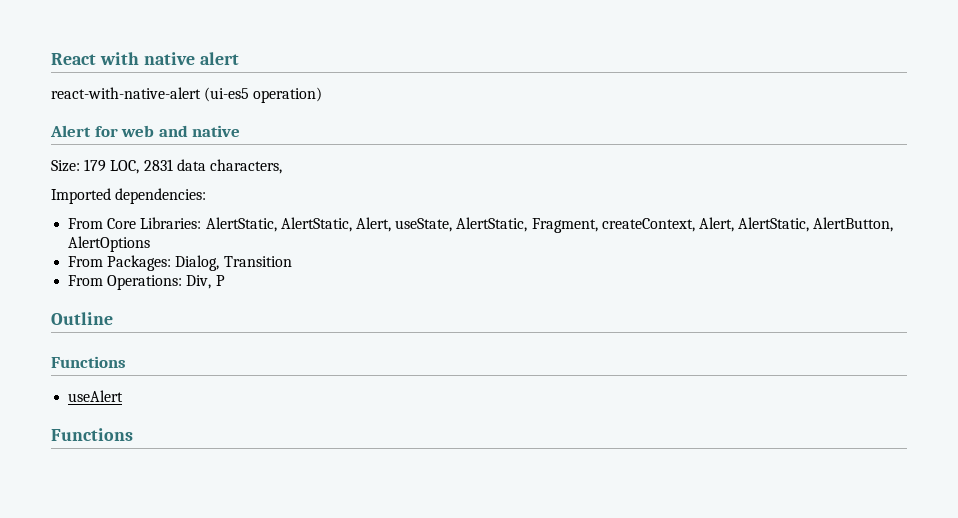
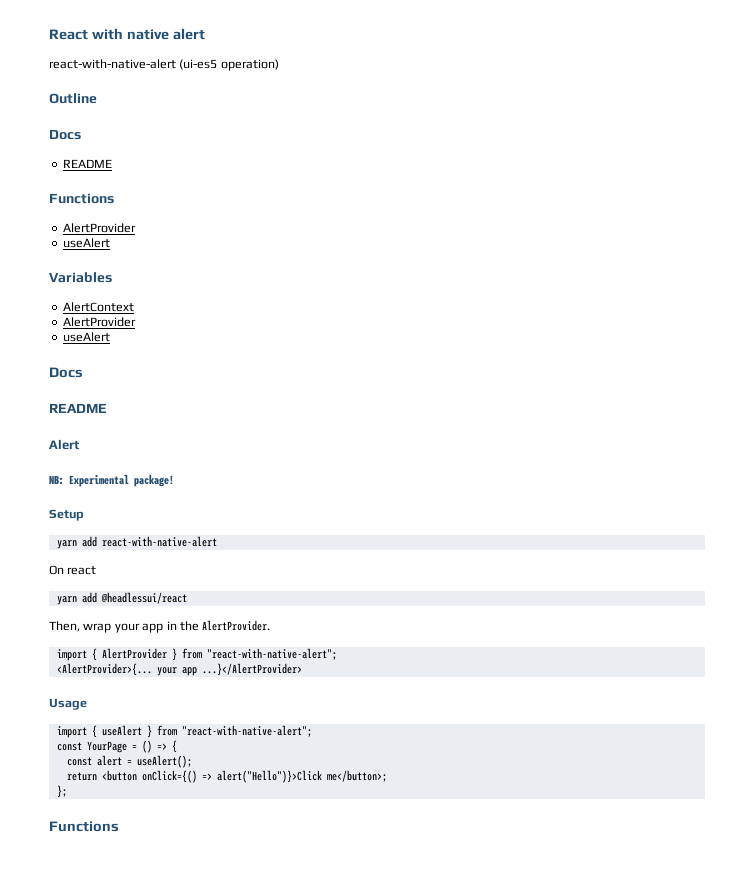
[50,125,241,137] [51,159,282,174] [51,188,207,204] [68,217,894,233] [68,236,151,252] [68,255,292,271] [68,275,225,290] [51,312,113,325] [51,356,126,368] [68,390,124,402] Alert for web and native // Size: 179 LOC, 2831 data characters, // Imported dependencies: // From Core Libraries: AlertStatic, AlertStatic, Alert, useState, AlertStatic, Fragment, createContext, Alert, AlertStatic, AlertButton, AlertOptions // From Packages: Dialog, Transition // From Operations: Div, P // Outline // Functions // useAlert -> [49,93,97,104] [49,129,81,140] [62,159,112,168] [49,193,114,204] [62,223,136,233] [62,238,110,248] [49,272,112,283] [62,302,134,312] [62,317,136,327] [62,332,110,342] [49,367,83,378] [49,403,107,413] [49,439,80,450] [49,474,174,487] [49,509,84,521] [56,536,217,549] [49,565,97,575] [56,592,187,605] [49,620,271,633] [56,648,337,661] [56,663,302,676] [49,698,87,710] [56,725,312,738] [56,740,177,753] [66,755,192,768] [66,770,387,783] [56,785,67,798] Outline // Docs // README // Functions // AlertProvider // useAlert // Variables // AlertContext // AlertProvider // useAlert // Docs // README // Alert // NB: Experimental package! // Setup // yarn add react-with-native-alert // On react // yarn add @headlessui/react // Then, wrap your app in the AlertProvider. // import { AlertProvider } from "react-with-native-alert"; // <AlertProvider>{... your app ...}</AlertProvider> // Usage // import { useAlert } from "react-with-native-alert"; // const YourPage = () => { // const alert = useAlert(); // return <button onClick={() => alert("Hello")}>Click me</button>; // };

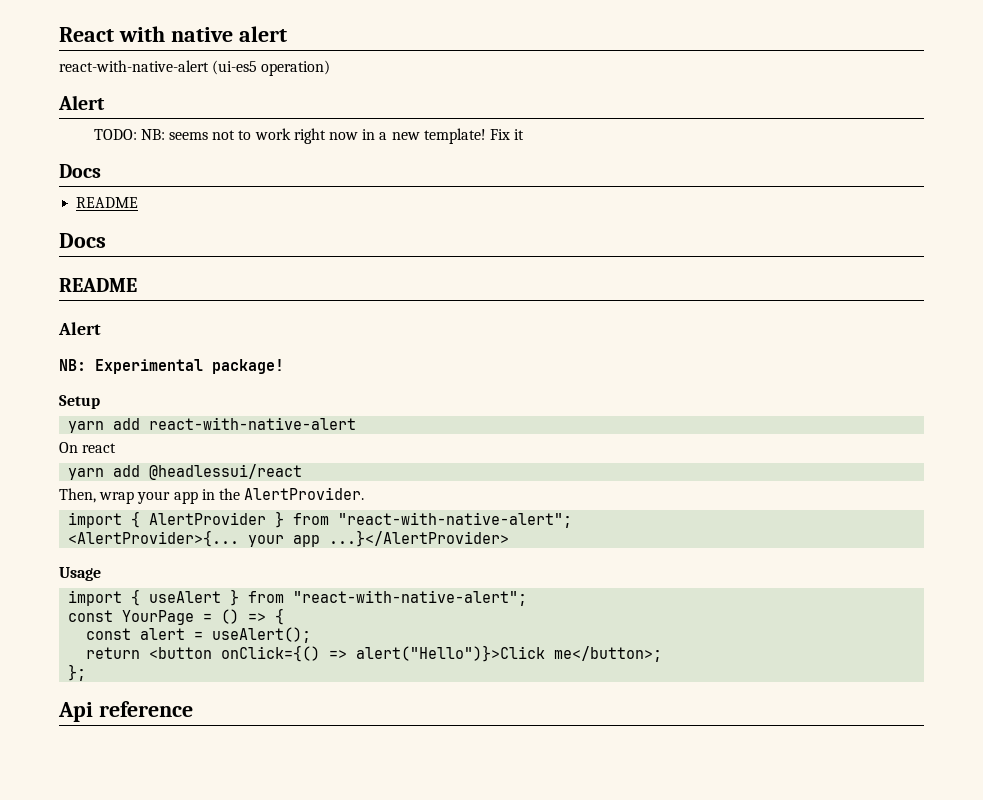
[49,93,97,104] [49,129,81,140] [62,159,112,168] [49,193,114,204] [62,223,136,233] [62,238,110,248] [49,272,112,283] [62,302,134,312] [62,317,136,327] [62,332,110,342] Outline // Docs // README // Functions // AlertProvider // useAlert // Variables // AlertContext // AlertProvider // useAlert -> [58,95,105,110] [93,128,525,144] [59,164,101,178] [76,197,139,208] Alert // TODO: NB: seems not to work right now in a new template! Fix it // Docs // README
[49,821,119,832] Functions -> [58,701,193,722] Api reference

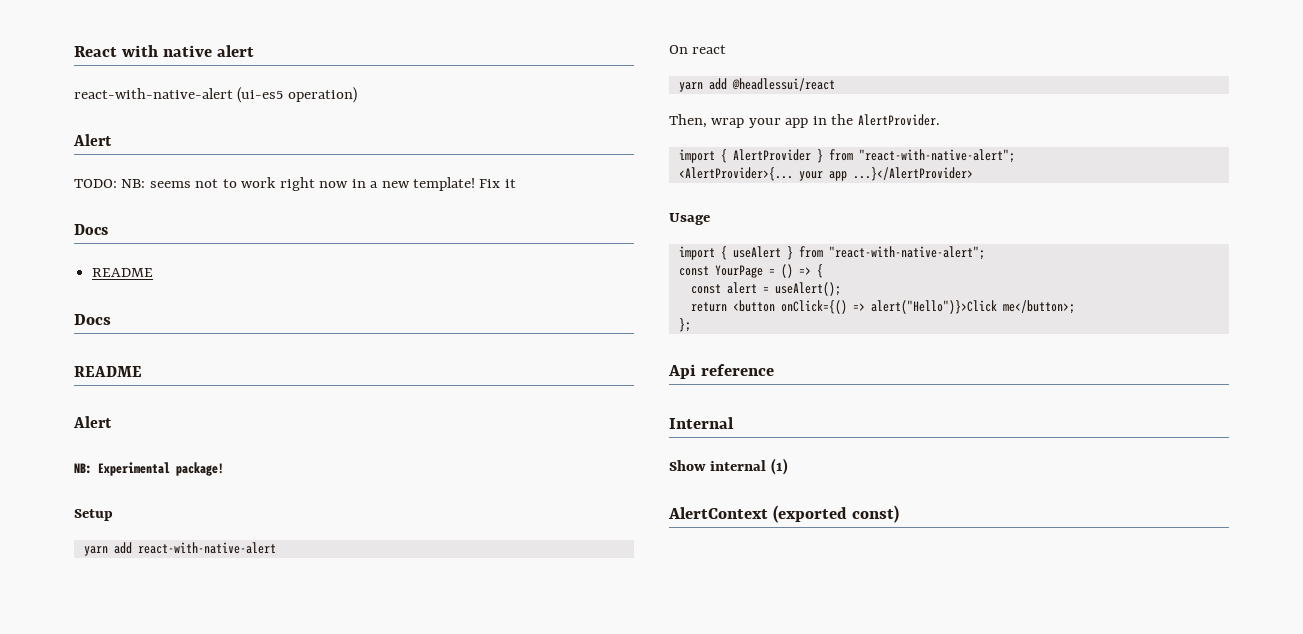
(193, 709) none -> [669,417,734,429] [669,458,788,475] [668,505,900,523] // Internal // Show internal (1) // AlertContext (exported const)

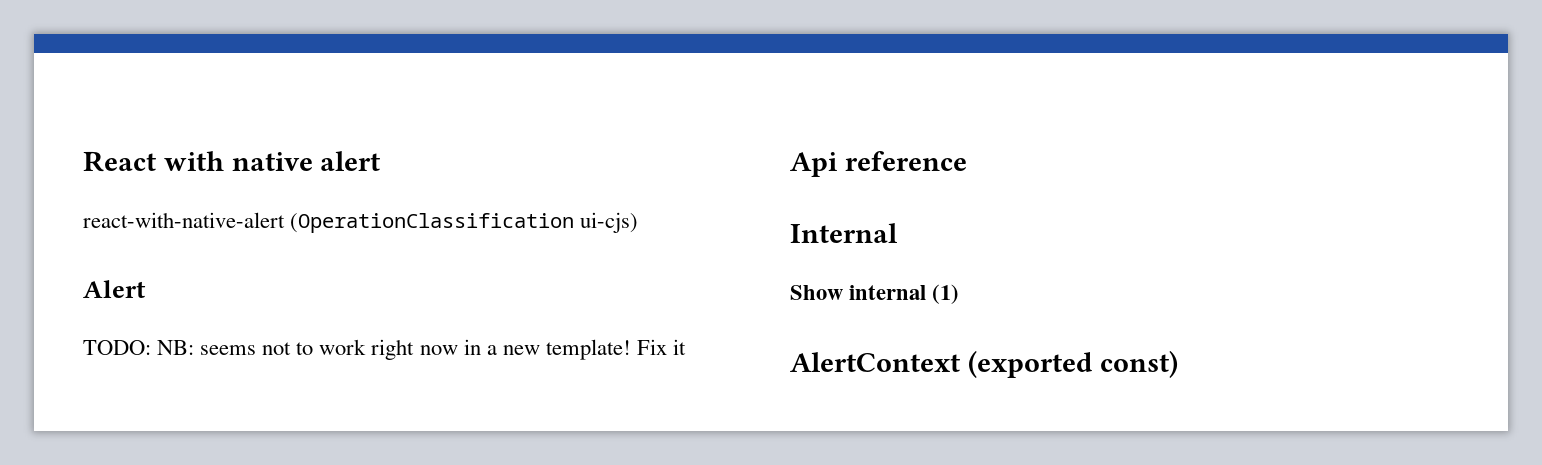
[237,87,357,103] (ui-es5 operation) -> [290,212,639,233] (OperationClassification ui-cjs)
[74,224,108,235] [92,268,154,277] [74,314,111,325] [74,366,142,377] [73,416,112,428] [74,462,224,476] [74,509,113,521] [83,542,276,556] [669,45,727,54] [678,78,835,92] [669,114,940,128] [678,149,1015,163] [678,167,973,181] [669,213,710,225] [678,246,985,260] [678,264,823,278] [690,282,841,296] [690,300,1075,314] [678,318,691,332] // Docs // README // Docs // README // Alert // NB: Experimental package! // Setup // yarn add react-with-native-alert // On react // yarn add @headlessui/react // Then, wrap your app in the AlertProvider. // import { AlertProvider } from "react-with-native-alert"; // <AlertProvider>{... your app ...}</AlertProvider> // Usage // import { useAlert } from "react-with-native-alert"; // const YourPage = () => { // const alert = useAlert(); // return <button onClick={() => alert("Hello")}>Click me</button>; // }; -> (686, 347) none

